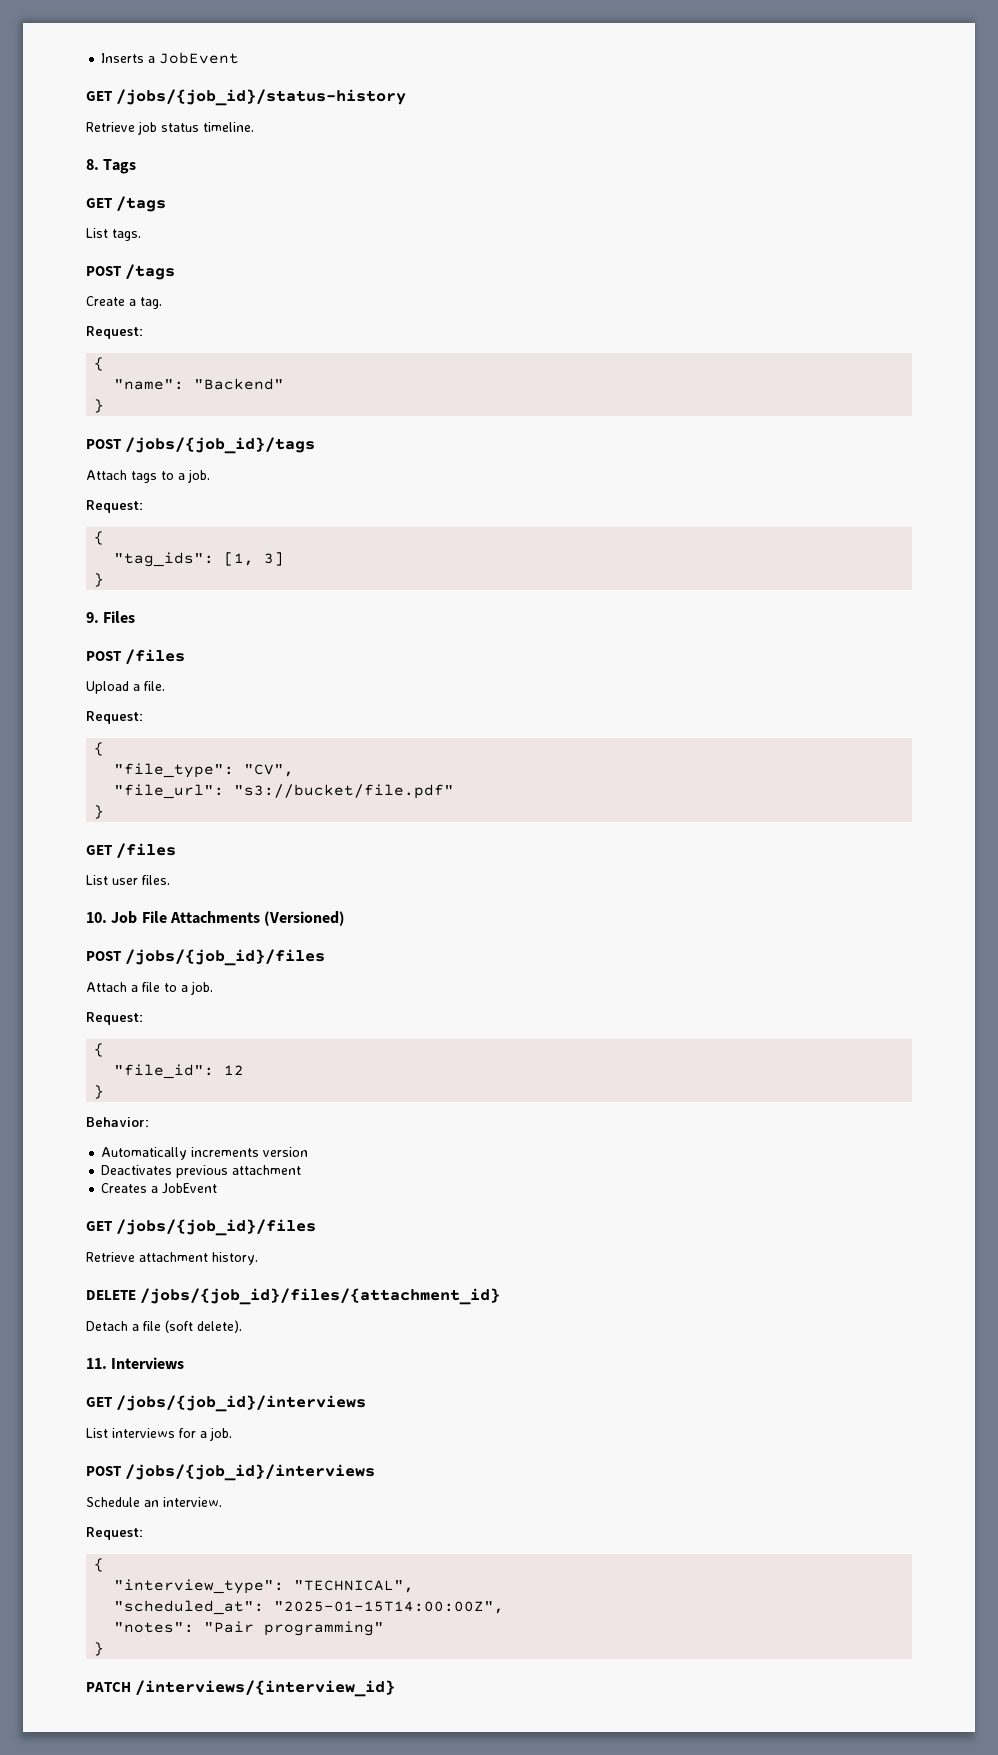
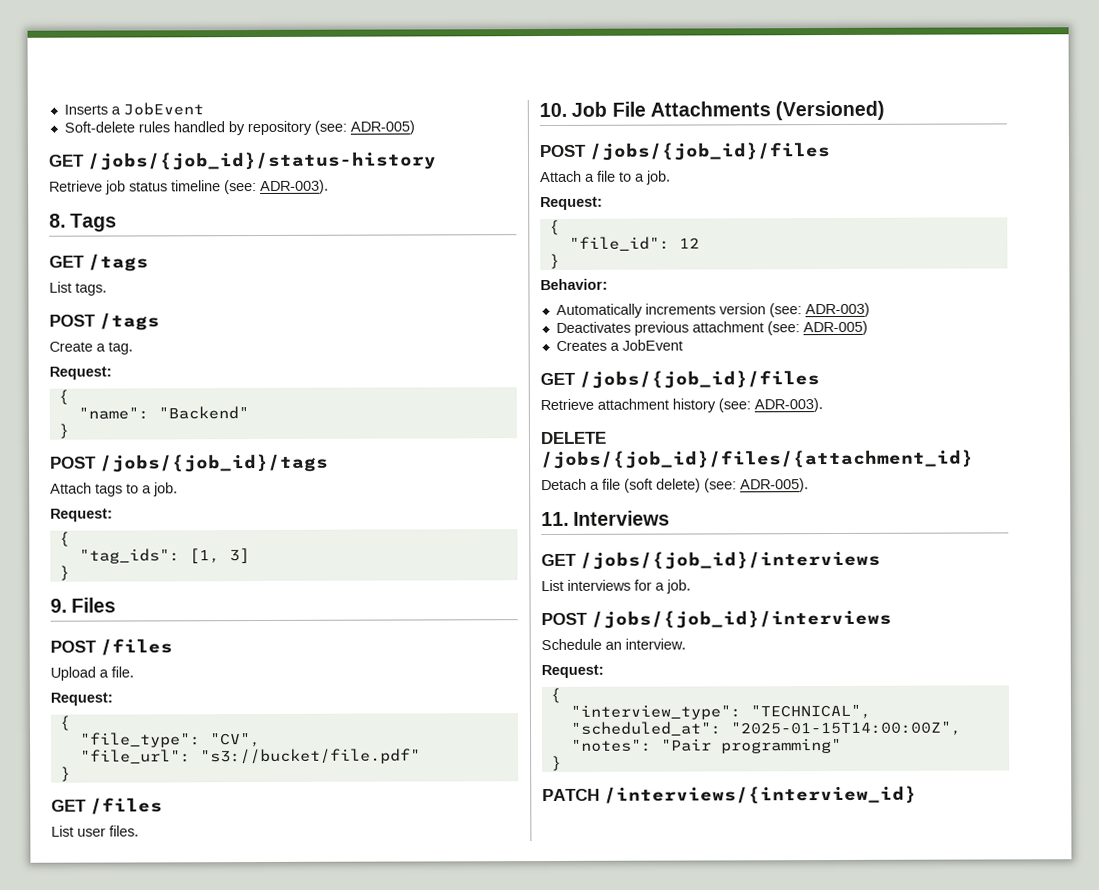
(240, 58) none -> [63,120,415,136] // Soft-delete rules handled by repository (see: ADR-005)
[203,122,254,132] timeline. -> [171,179,329,195] timeline (see: ADR-003).
(309, 1152) none -> [768,302,870,318] (see: ADR-003)
(302, 1170) none -> [766,320,868,336] (see: ADR-005)
[212,1252,258,1265] history. -> [672,398,823,413] history (see: ADR-003).
[197,1320,242,1333] delete). -> [656,478,809,493] delete) (see: ADR-005).

